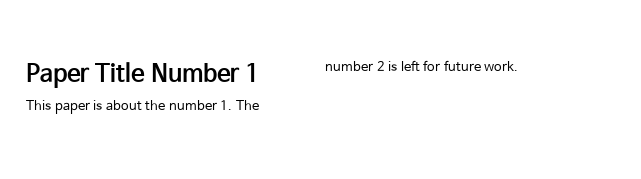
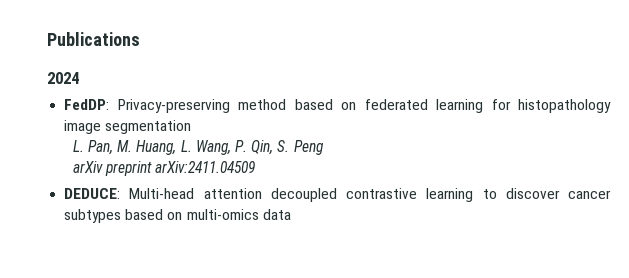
[26,62,260,88] [26,100,259,114] [325,60,519,72] Paper Title Number 1 // This paper is about the number 1. The number 2 is left for future work. -> [47,32,140,46] [47,72,79,84] [64,99,611,113] [64,120,192,134] [72,140,324,155] [72,161,256,176] [64,188,611,202] [64,209,291,223] Publications // 2024 // FedDP: Privacy-preserving method based on federated learning for histopathology image segmentation // L. Pan, M. Huang, L. Wang, P. Qin, S. Peng // arXiv preprint arXiv:2411.04509 // DEDUCE: Multi-head attention decoupled contrastive learning to discover cancer subtypes based on multi-omics data

